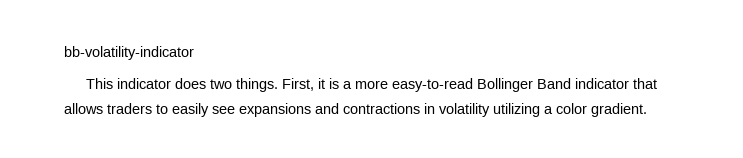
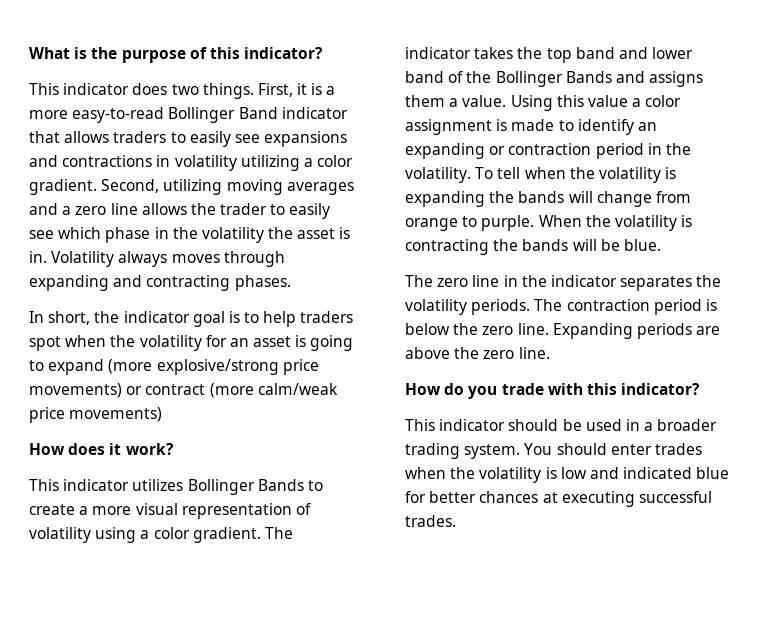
[64,46,194,60] bb-volatility-indicator -> [29,47,324,63] What is the purpose of this indicator?
(647, 110) none -> [101,179,354,195] [29,203,331,219] [29,227,351,243] [29,251,285,267] [29,275,291,291] [29,311,354,327] [29,335,354,351] [29,359,319,375] [29,383,338,398] [29,407,163,423] [29,443,174,455] [29,479,323,495] [29,503,311,519] [29,527,293,543] [405,47,694,63] [405,71,704,87] [405,95,682,111] [405,119,657,135] [405,143,691,159] [405,167,677,183] [405,191,691,207] [405,215,693,231] [405,239,661,255] [405,275,722,291] [405,299,717,315] [405,323,721,339] [405,347,550,359] [405,383,701,399] [405,419,718,431] [405,443,702,459] [405,467,730,483] [405,491,712,507] [405,515,456,527] Second, utilizing moving averages and a zero line allows the trader to easily see which phase in the volatility the asset is in. Volatility always moves through expanding and contracting phases. // In short, the indicator goal is to help traders spot when the volatility for an asset is going to expand (more explosive/strong price movements) or contract (more calm/weak price movements) // How does it work? // This indicator utilizes Bollinger Bands to create a more visual representation of volatility using a color gradient. The indicator takes the top band and lower band of the Bollinger Bands and assigns them a value. Using this value a color assignment is made to identify an expanding or contraction period in the volatility. To tell when the volatility is expanding the bands will change from orange to purple. When the volatility is contracting the bands will be blue. // The zero line in the indicator separates the volatility periods. The contraction period is below the zero line. Expanding periods are above the zero line. // How do you trade with this indicator? // This indicator should be used in a broader trading system. You should enter trades when the volatility is low and indicated blue for better chances at executing successful trades.

